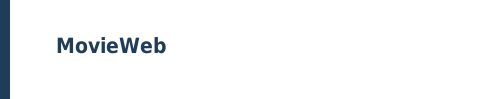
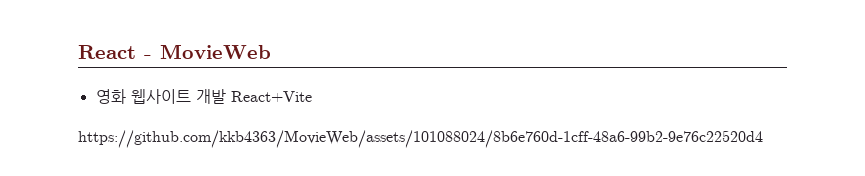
(56, 45) none -> [78,45,152,59] React -
(167, 45) none -> [95,89,312,104] [78,130,763,148] // 영화 웹사이트 개발 React+Vite // https://github.com/kkb4363/MovieWeb/assets/101088024/8b6e760d-1cff-48a6-99b2-9e76c22520d4

